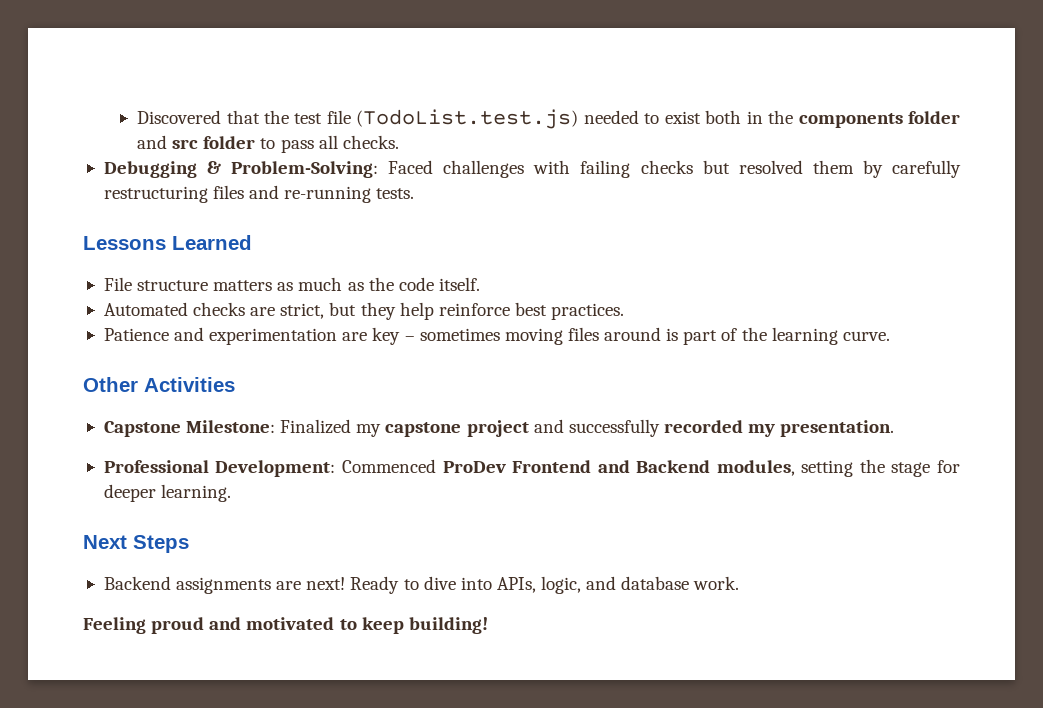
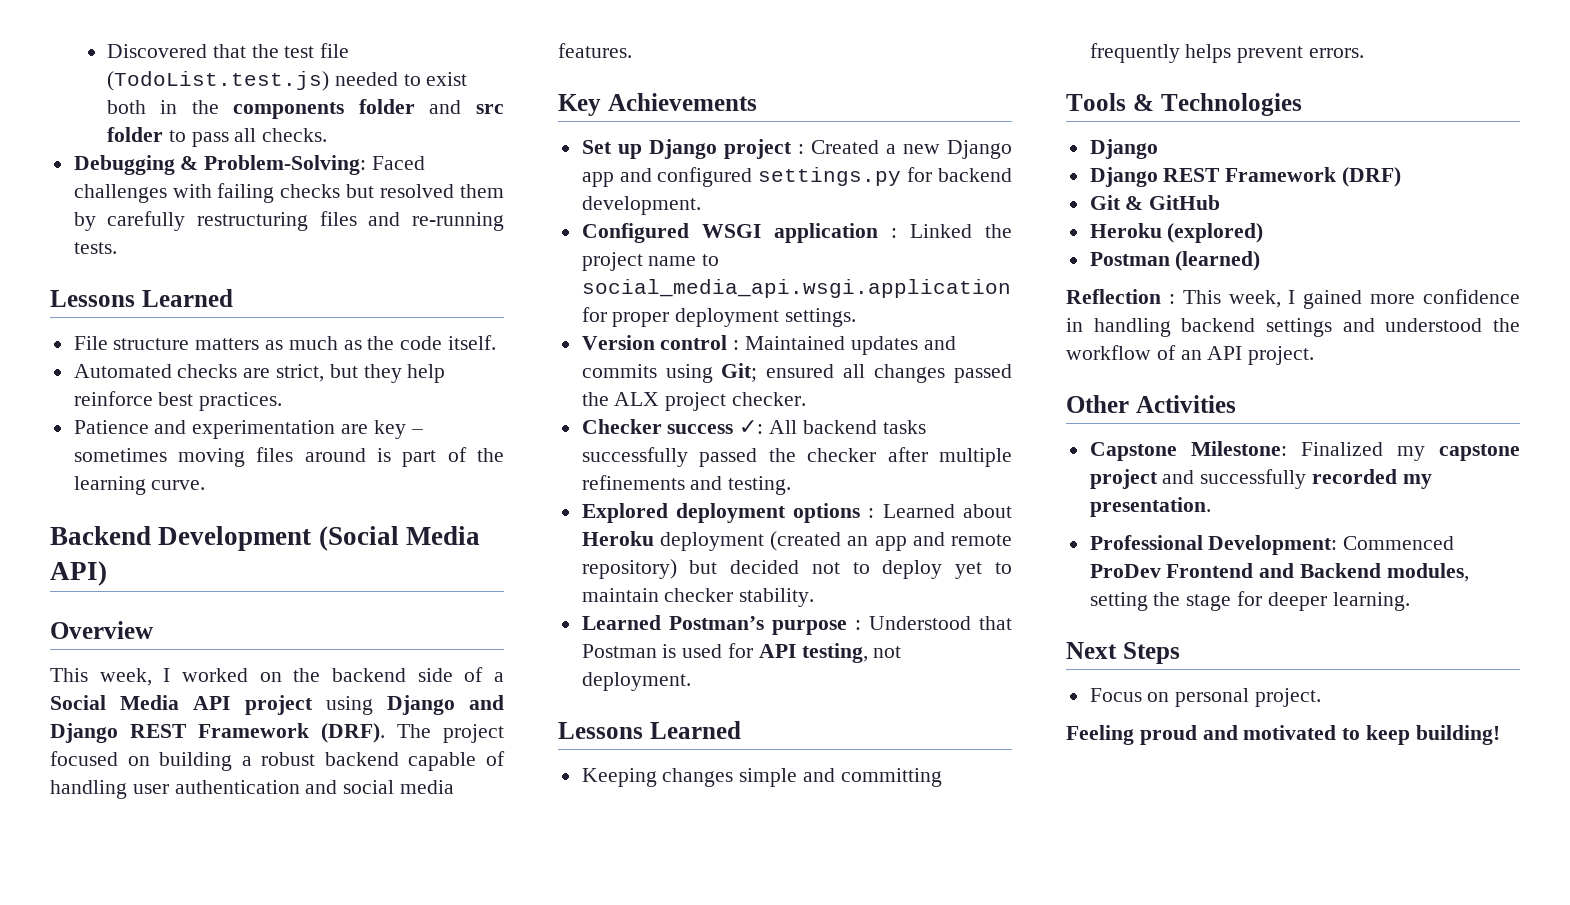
(890, 336) none -> [50,526,480,551] [50,561,107,586] [50,621,153,639] [50,667,505,686] [50,695,505,715] [50,723,504,743] [50,751,505,771] [50,780,455,799] [558,43,632,58] [558,93,757,116] [581,139,1012,159] [581,167,1012,187] [581,196,701,215] [581,223,1012,243] [581,252,720,271] [581,279,1011,298] [581,307,857,327] [581,335,956,355] [581,363,1012,383] [581,392,807,411] [581,419,926,434] [581,447,1012,467] [581,475,792,495] [581,503,1012,523] [581,531,1013,551] [581,559,1013,579] [581,588,815,607] [581,615,1012,635] [581,643,902,663] [581,672,691,691] [558,721,741,739] [581,768,942,787] [1089,43,1365,63] [1066,93,1302,116] [1089,139,1158,159] [1089,167,1402,187] [1089,195,1221,210] [1089,223,1264,243] [1089,251,1261,271] [1066,289,1520,309] [1066,318,1520,337] [1066,345,1315,365] // Backend Development (Social Media API) // Overview // This week, I worked on the backend side of a Social Media API project using Django and Django REST Framework (DRF). The project focused on building a robust backend capable of handling user authentication and social media features. // Key Achievements // Set up Django project : Created a new Django app and configured settings.py for backend development. // Configured WSGI application : Linked the project name to social_media_api.wsgi.application for proper deployment settings. // Version control : Maintained updates and commits using Git; ensured all changes passed the ALX project checker. // Checker success ✓: All backend tasks successfully passed the checker after multiple refinements and testing. // Explored deployment options : Learned about Heroku deployment (created an app and remote repository) but decided not to deploy yet to maintain checker stability. // Learned Postman’s purpose : Understood that Postman is used for API testing, not deployment. // Lessons Learned // Keeping changes simple and committing frequently helps prevent errors. // Tools & Technologies // Django // Django REST Framework (DRF) // Git & GitHub // Heroku (explored) // Postman (learned) // Reflection : This week, I gained more confidence in handling backend settings and understood the workflow of an API project.
[103,576,740,594] Backend assignments are next! Ready to dive into APIs, logic, and database work. -> [1089,688,1322,707] Focus on personal project.

